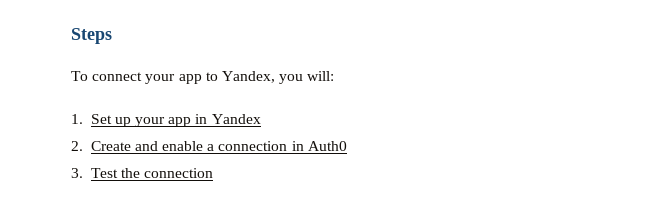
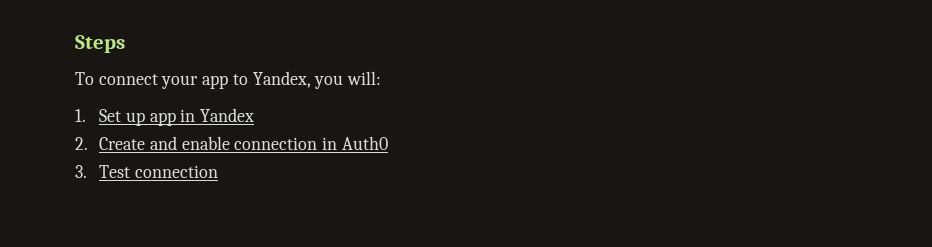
[135,117,166,127] your -> (145, 119) none
[207,144,215,151] a -> (230, 143) none
[120,168,140,178] the -> (131, 171) none

